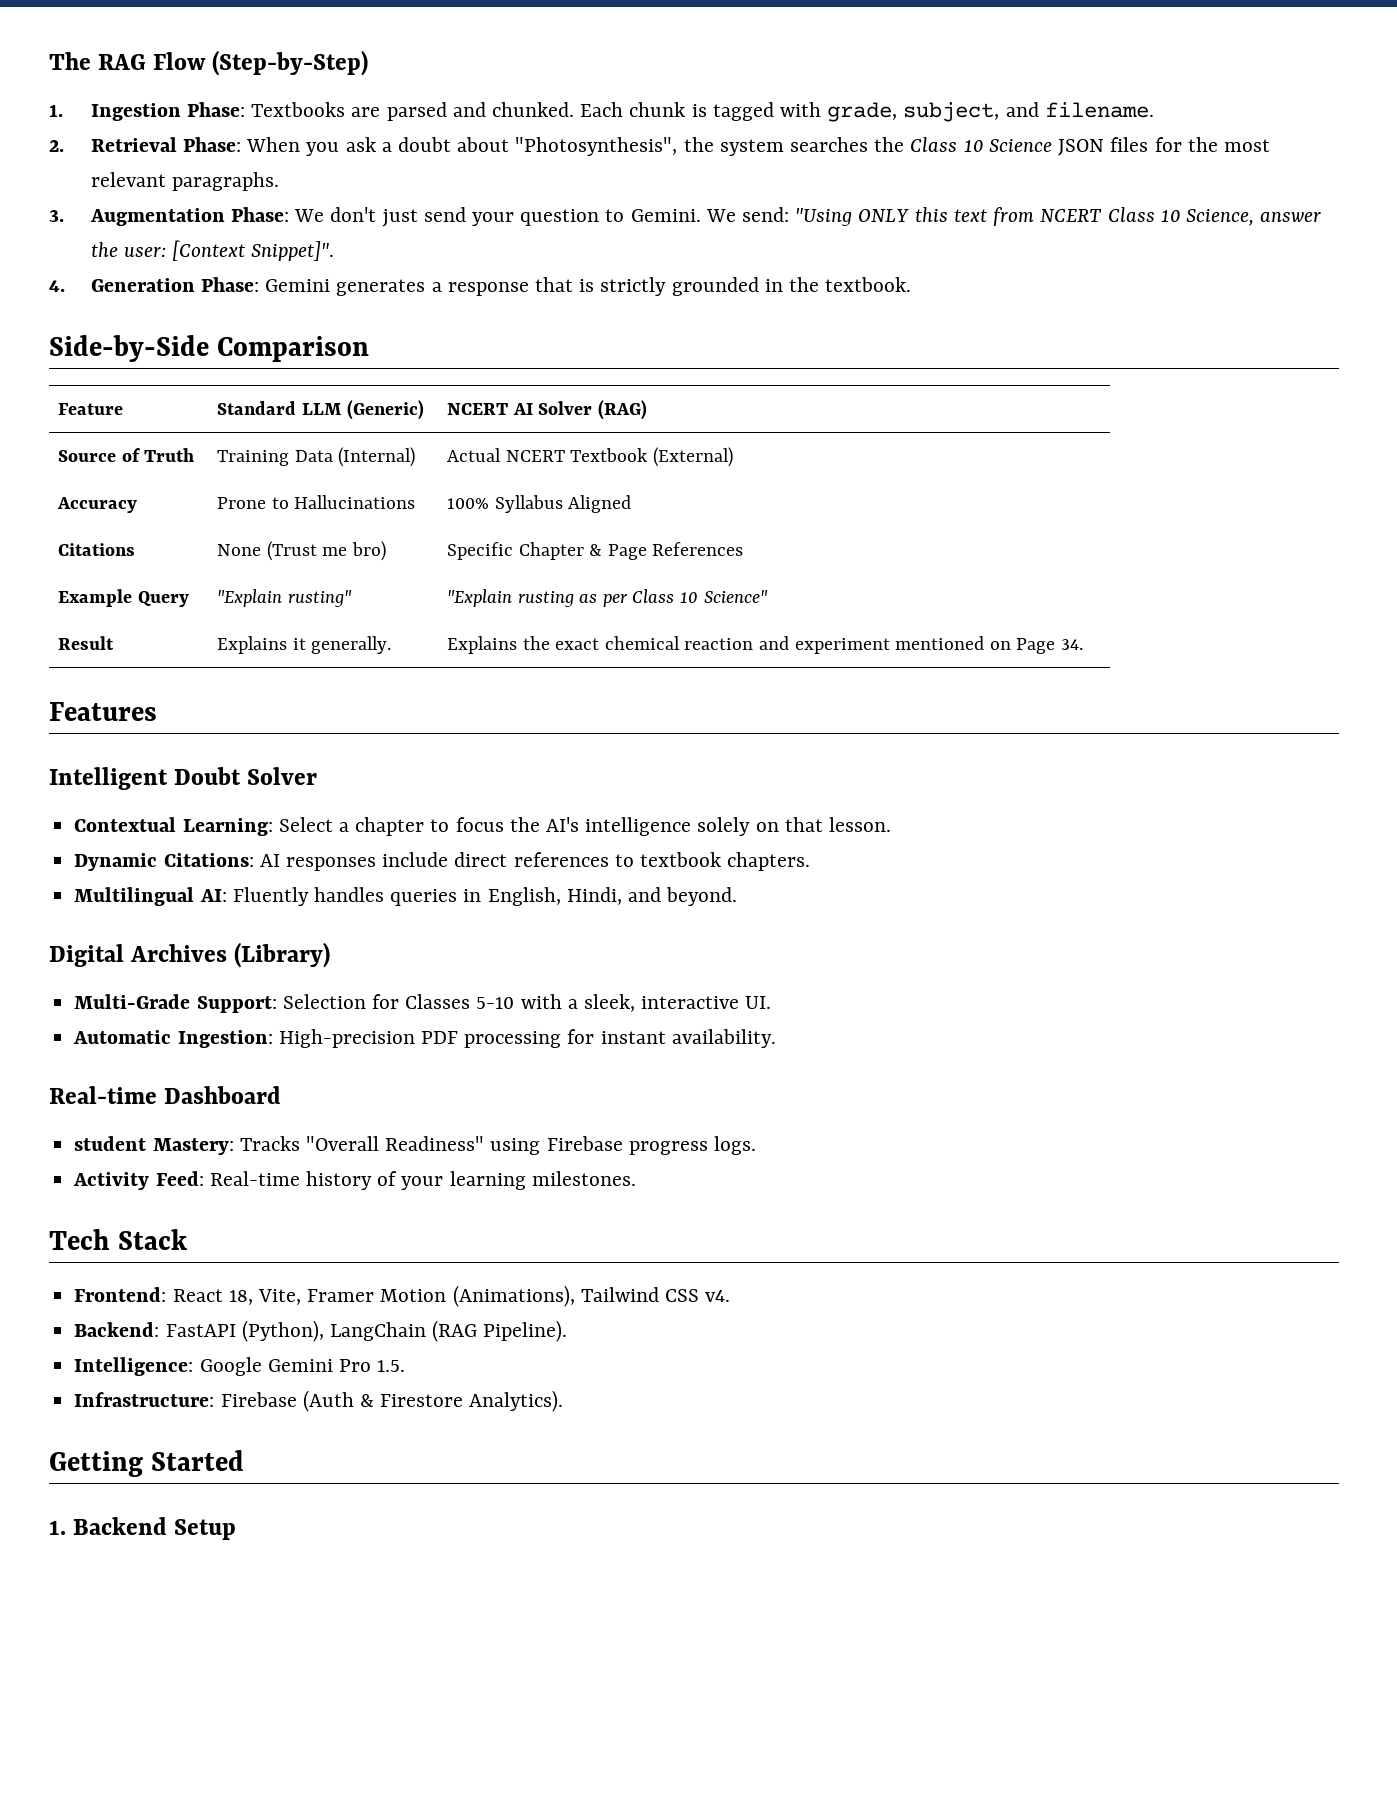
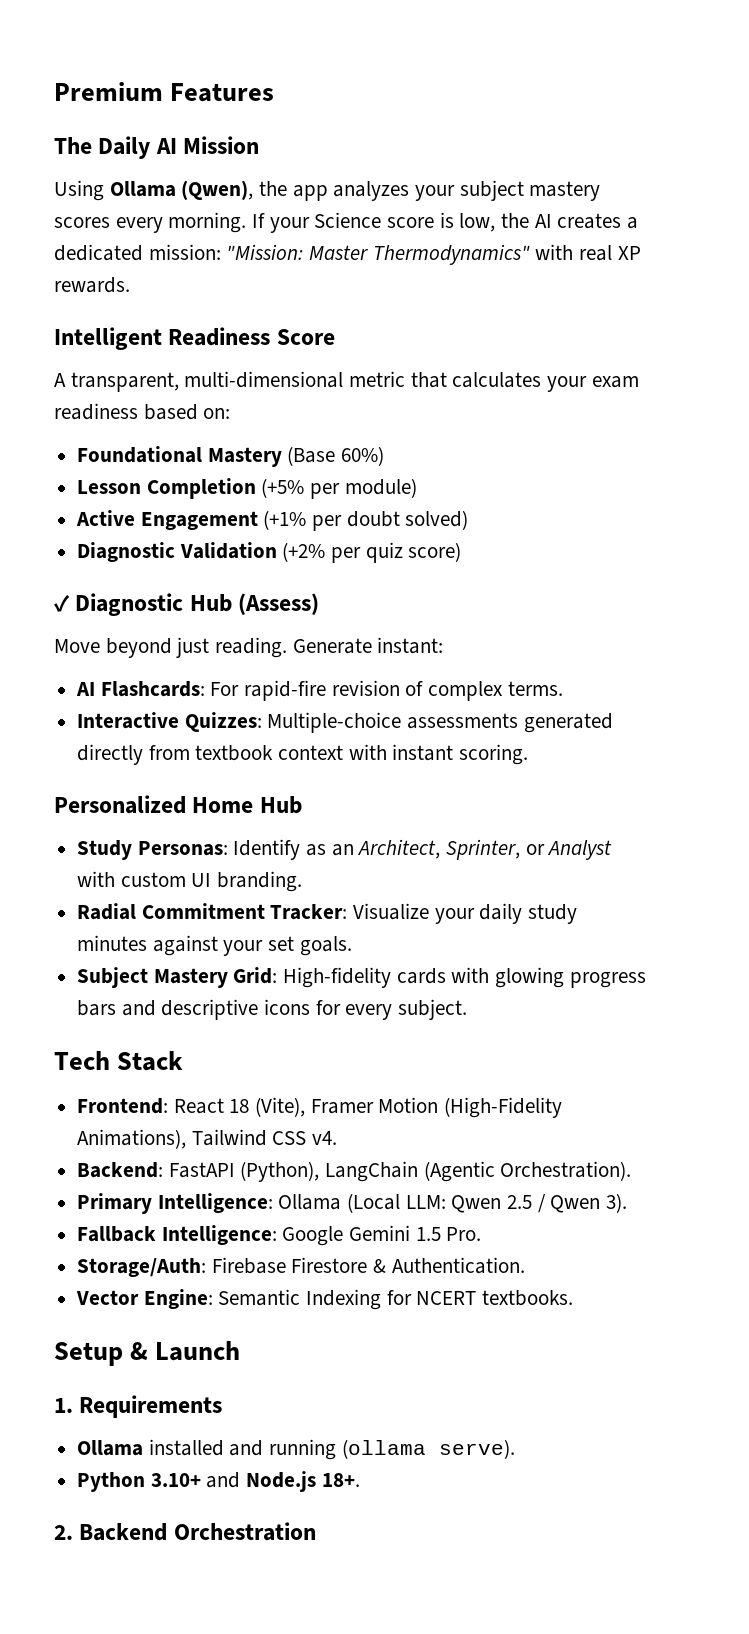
[49,50,369,76] [49,102,1154,122] [49,137,1270,156] [90,172,279,191] [49,207,1322,227] [90,240,335,261] [49,277,912,296] [49,335,370,362] [58,403,124,415] [217,400,425,420] [447,400,647,420] [58,448,195,462] [217,447,416,467] [447,447,733,467] [57,497,138,513] [217,495,416,509] [447,495,632,513] [58,543,136,556] [217,541,386,561] [447,542,744,560] [58,589,189,607] [217,589,352,607] [447,589,768,607] [58,636,115,650] [217,636,392,654] [447,636,1083,654] [49,702,157,721] [49,767,318,790] [74,817,892,836] [74,852,811,871] [74,887,738,906] [49,942,331,968] [74,994,772,1013] [73,1029,776,1048] [49,1086,282,1104] [74,1136,756,1155] [73,1171,636,1190] [49,1229,188,1250] [74,1285,575,1307] The RAG Flow (Step-by-Step) // 1. Ingestion Phase: Textbooks are parsed and chunked. Each chunk is tagged with grade, subject, and filename. // 2. Retrieval Phase: When you ask a doubt about "Photosynthesis", the system searches the Class 10 Science JSON files for the most relevant paragraphs. // 3. Augmentation Phase: We don't just send your question to Gemini. We send: "Using ONLY this text from NCERT Class 10 Science, answer the user: [Context Snippet]". // 4. Generation Phase: Gemini generates a response that is strictly grounded in the textbook. // Side-by-Side Comparison // Feature | Standard LLM (Generic) | NCERT AI Solver (RAG) // Source of Truth | Training Data (Internal) | Actual NCERT Textbook (External) // Accuracy | Prone to Hallucinations | 100% Syllabus Aligned // Citations | None (Trust me bro) | Specific Chapter & Page References // Example Query | "Explain rusting" | "Explain rusting as per Class 10 Science" // Result | Explains it generally. | Explains the exact chemical reaction and experiment mentioned on Page 34. // Features // Intelligent Doubt Solver // Contextual Learning: Select a chapter to focus the AI's intelligence solely on that lesson. // Dynamic Citations: AI responses include direct references to textbook chapters. // Multilingual AI: Fluently handles queries in English, Hindi, and beyond. // Digital Archives (Library) // Multi-Grade Support: Selection for Classes 5-10 with a sleek, interactive UI. // Automatic Ingestion: High-precision PDF processing for instant availability. // Real-time Dashboard // student Mastery: Tracks "Overall Readiness" using Firebase progress logs. // Activity Feed: Real-time history of your learning milestones. // Tech Stack // Frontend: React 18, Vite, Framer Motion (Animations), -> [54,82,275,102] [54,136,260,159] [54,180,601,201] [54,212,639,233] [54,244,641,265] [54,277,130,293] [54,327,335,350] [54,371,639,392] [54,403,231,420] [77,446,385,467] [77,478,417,499] [76,510,469,531] [77,542,462,563] [54,593,320,616] [54,637,444,658] [76,680,563,701] [77,712,613,733] [77,744,529,765] [54,795,302,814] [77,839,613,860] [77,871,303,892] [77,903,578,924] [77,935,352,956] [77,967,646,988] [77,999,468,1020] [54,1051,184,1071] [77,1097,563,1118] [77,1129,187,1149] Premium Features // The Daily AI Mission // Using Ollama (Qwen), the app analyzes your subject mastery scores every morning. If your Science score is low, the AI creates a dedicated mission: "Mission: Master Thermodynamics" with real XP rewards. // Intelligent Readiness Score // A transparent, multi-dimensional metric that calculates your exam readiness based on: // Foundational Mastery (Base 60%) // Lesson Completion (+5% per module) // Active Engagement (+1% per doubt solved) // Diagnostic Validation (+2% per quiz score) // ✓ Diagnostic Hub (Assess) // Move beyond just reading. Generate instant: // AI Flashcards: For rapid-fire revision of complex terms. // Interactive Quizzes: Multiple-choice assessments generated directly from textbook context with instant scoring. // Personalized Home Hub // Study Personas: Identify as an Architect, Sprinter, or Analyst with custom UI branding. // Radial Commitment Tracker: Visualize your daily study minutes against your set goals. // Subject Mastery Grid: High-fidelity cards with glowing progress bars and descriptive icons for every subject. // Tech Stack // Frontend: React 18 (Vite), Framer Motion (High-Fidelity Animations),
[432,1320,568,1342] [74,1357,406,1376] [74,1390,564,1412] [49,1450,245,1477] [49,1517,237,1540] (RAG Pipeline). // Intelligence: Google Gemini Pro 1.5. // Infrastructure: Firebase (Auth & Firestore Analytics). // Getting Started // 1. Backend Setup -> [423,1161,632,1182] [77,1193,628,1214] [77,1225,482,1246] [77,1257,525,1277] [76,1289,574,1310] [54,1341,241,1366] [54,1395,223,1418] [77,1439,515,1460] [77,1471,360,1492] [54,1522,316,1541] (Agentic Orchestration). // Primary Intelligence: Ollama (Local LLM: Qwen 2.5 / Qwen 3). // Fallback Intelligence: Google Gemini 1.5 Pro. // Storage/Auth: Firebase Firestore & Authentication. // Vector Engine: Semantic Indexing for NCERT textbooks. // Setup & Launch // 1. Requirements // Ollama installed and running (ollama serve). // Python 3.10+ and Node.js 18+. // 2. Backend Orchestration

